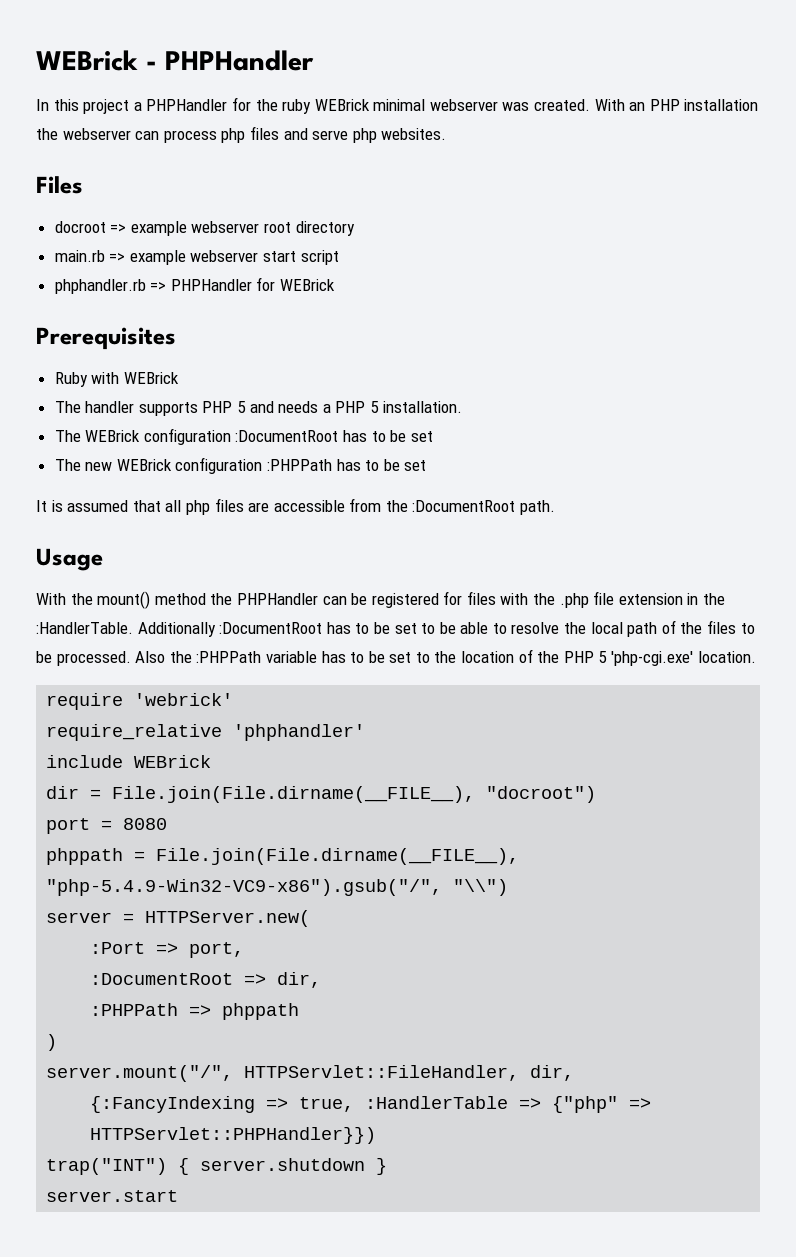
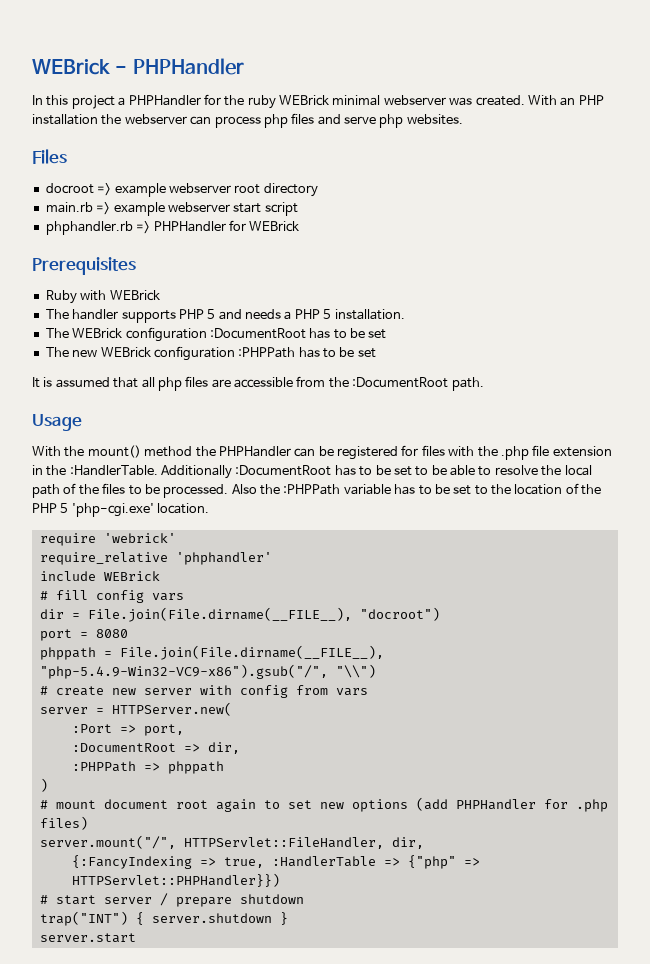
(212, 761) none -> [39,590,184,603] // # fill config vars
(509, 887) none -> [39,685,368,698] // # create new server with config from vars
(58, 1042) none -> [39,797,608,812] [39,816,88,830] // # mount document root again to set new options (add PHPHandler for .php files)
(377, 1135) none -> [39,893,304,907] // # start server / prepare shutdown

